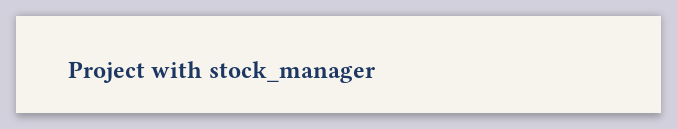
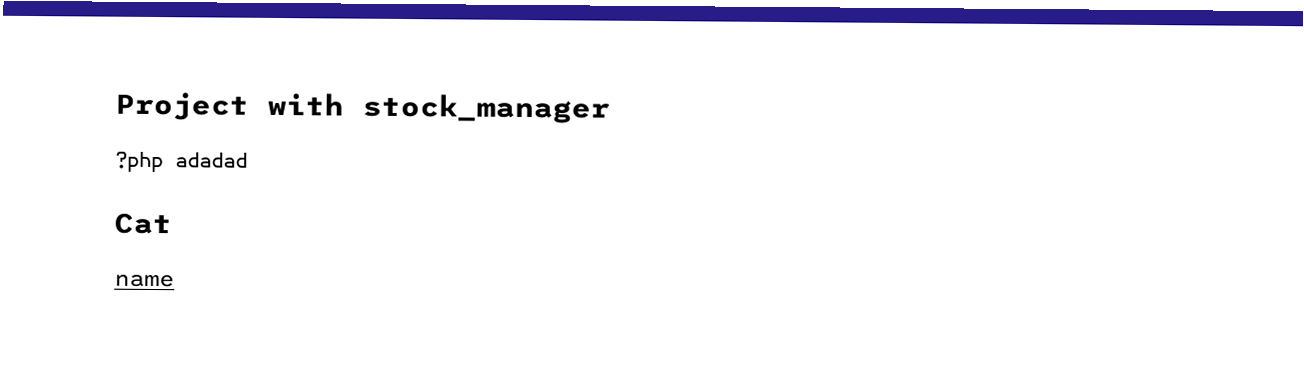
(375, 72) none -> [115,151,248,174] [114,212,172,235] [114,273,175,288] // ?php adadad // Cat // name

